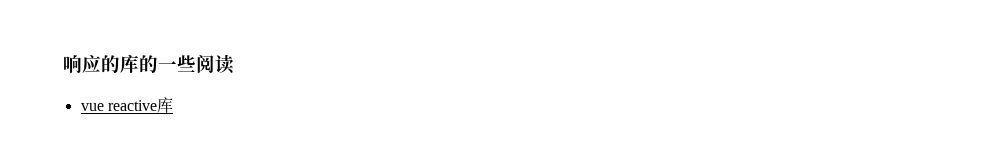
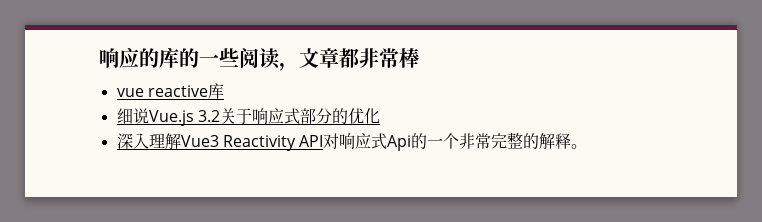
(235, 64) none -> [279,48,419,71] ，文章都非常棒
(173, 105) none -> [116,108,380,126] [116,132,588,151] // 细说Vue.js 3.2关于响应式部分的优化 // 深入理解Vue3 Reactivity API对响应式Api的一个非常完整的解释。

